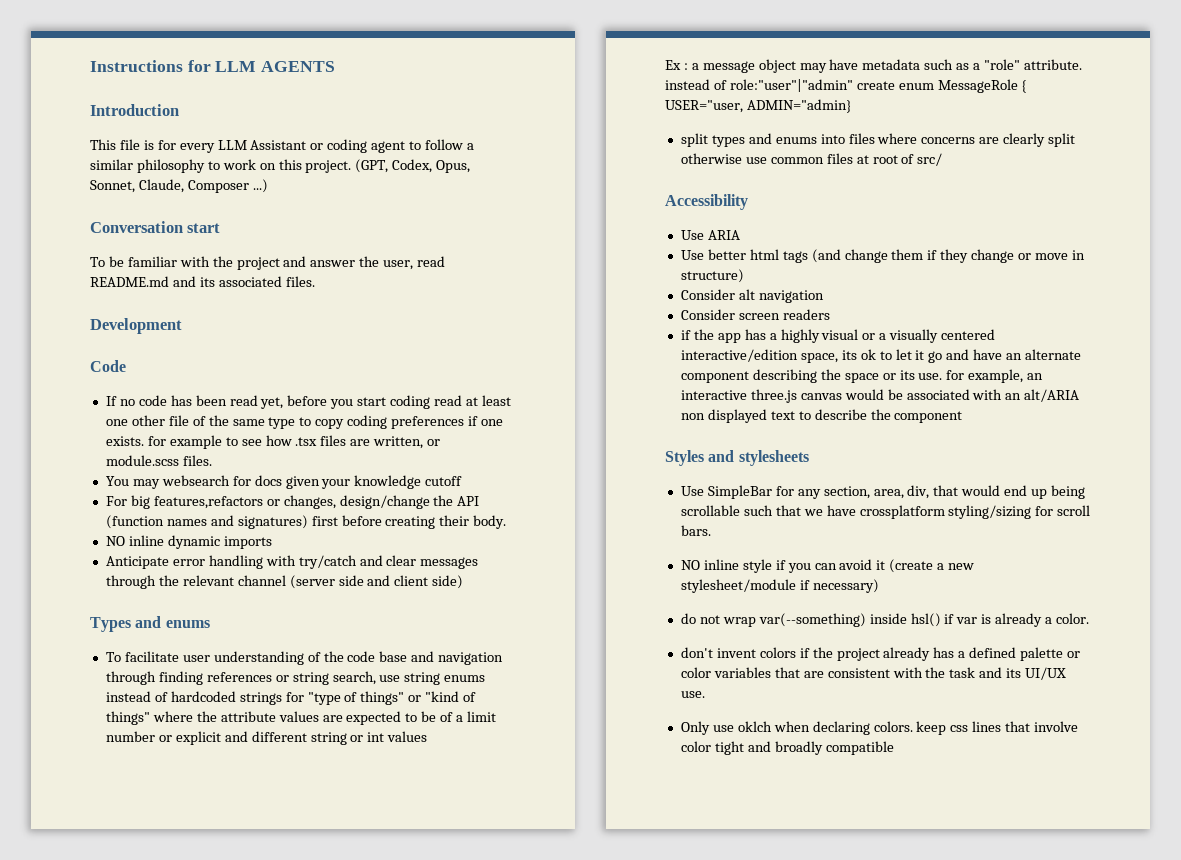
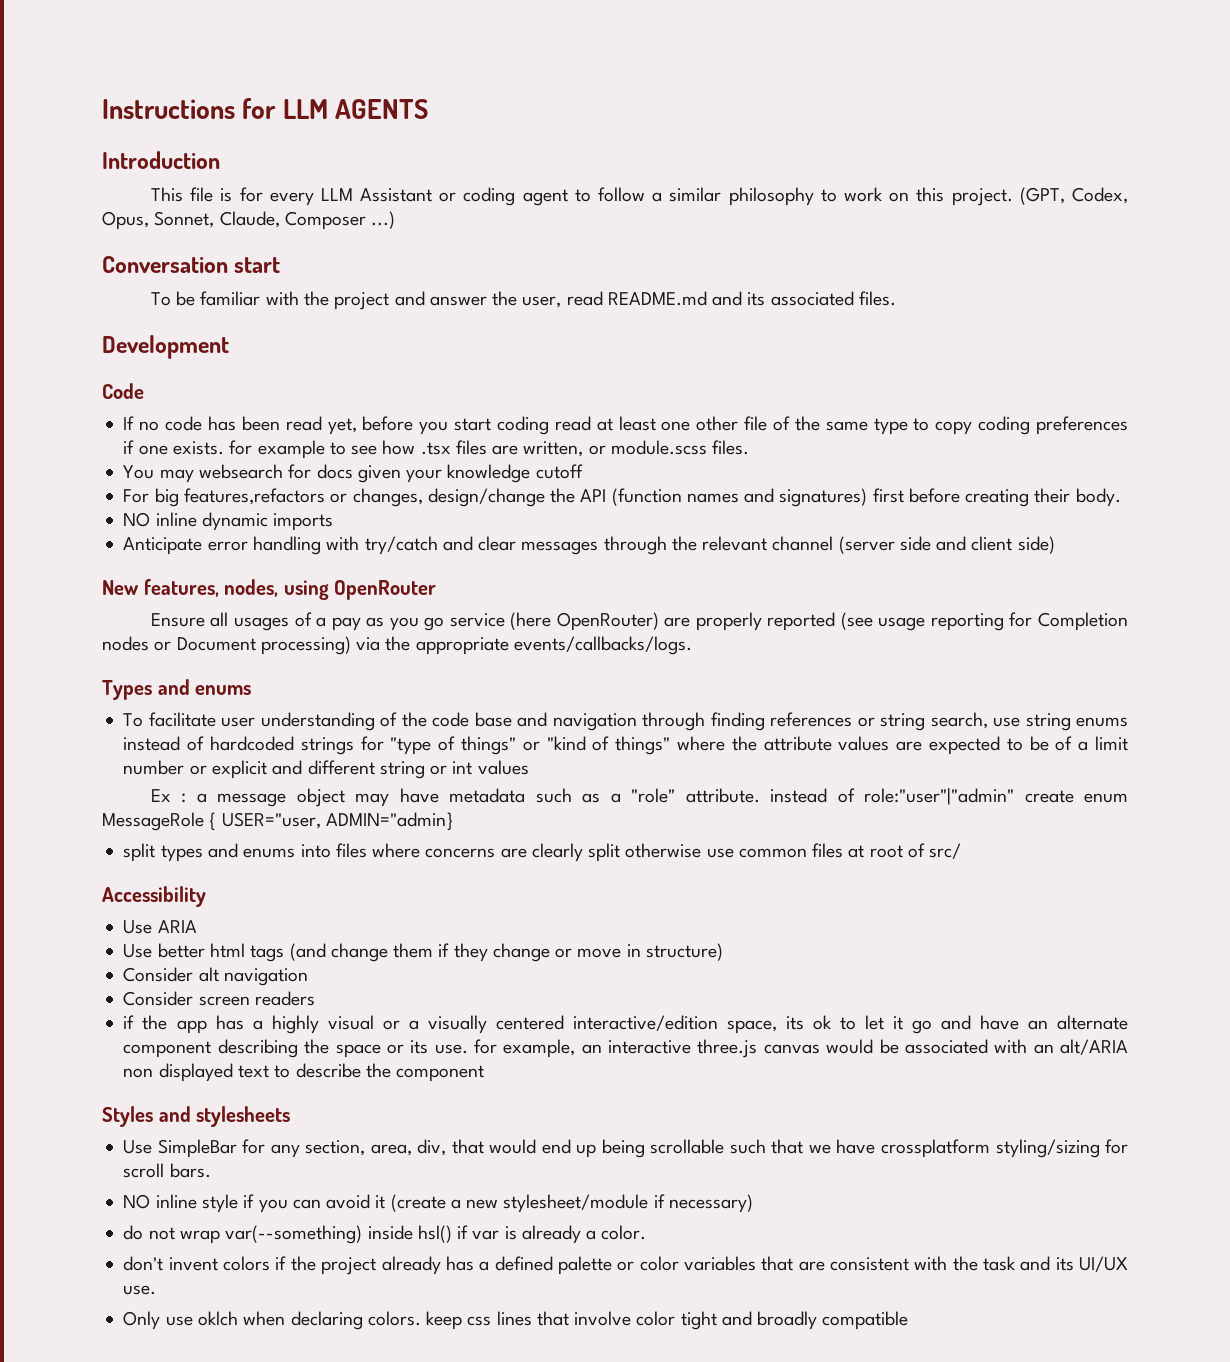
(464, 582) none -> [102,579,437,600] [150,612,1128,631] [102,636,692,655] // New features, nodes, using OpenRouter // Ensure all usages of a pay as you go service (here OpenRouter) are properly reported (see usage reporting for Completion nodes or Document processing) via the appropriate events/callbacks/logs.

